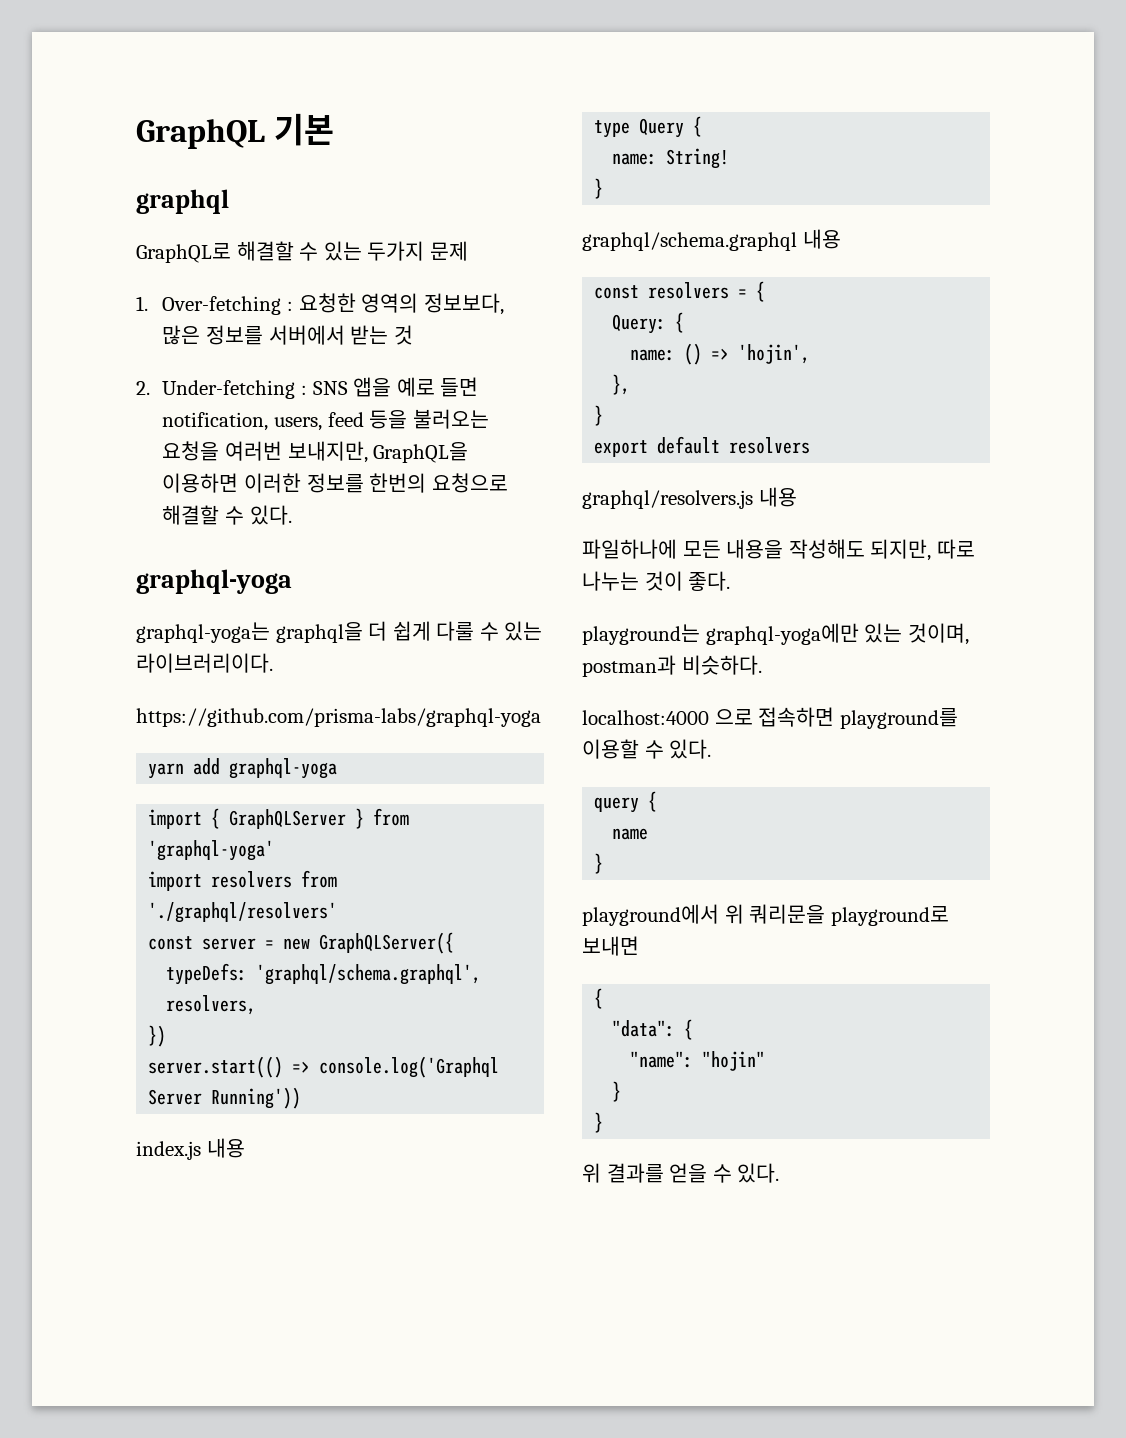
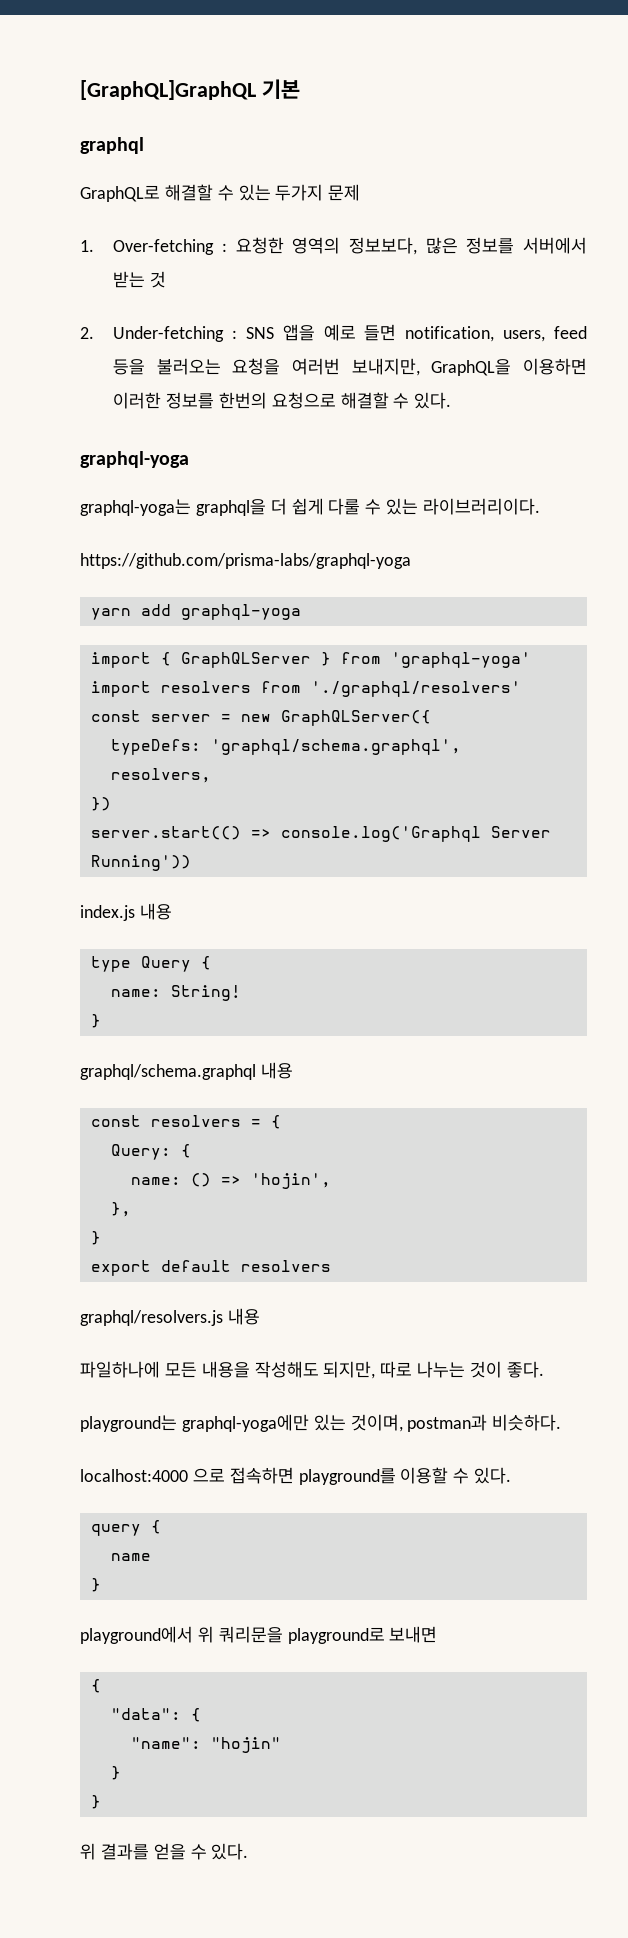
[136,119,265,149] GraphQL -> [80,80,256,100] [GraphQL]GraphQL

